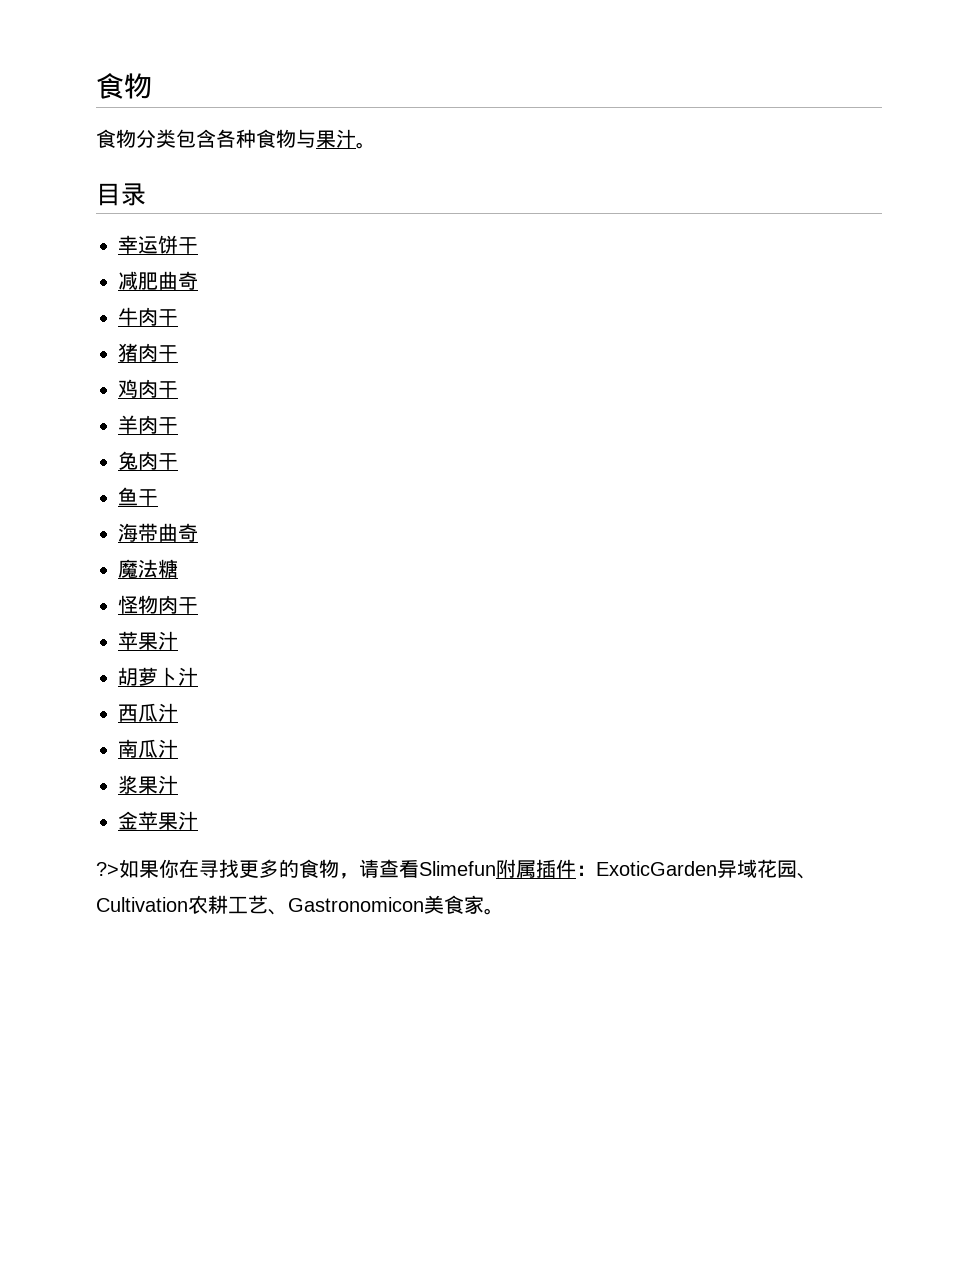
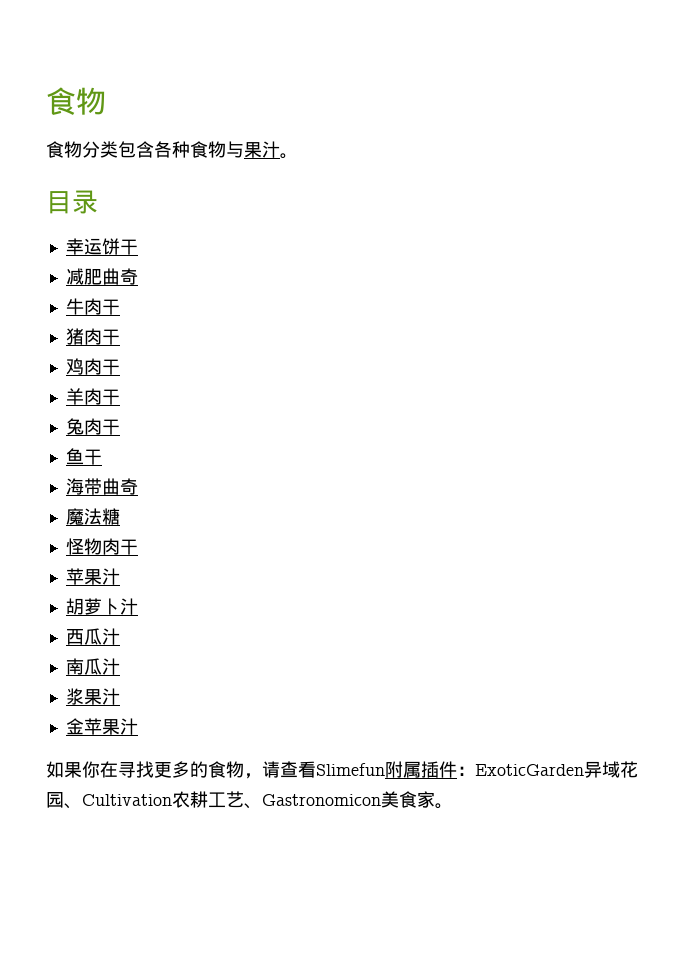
[96,862,119,876] ?> -> (138, 726) none

